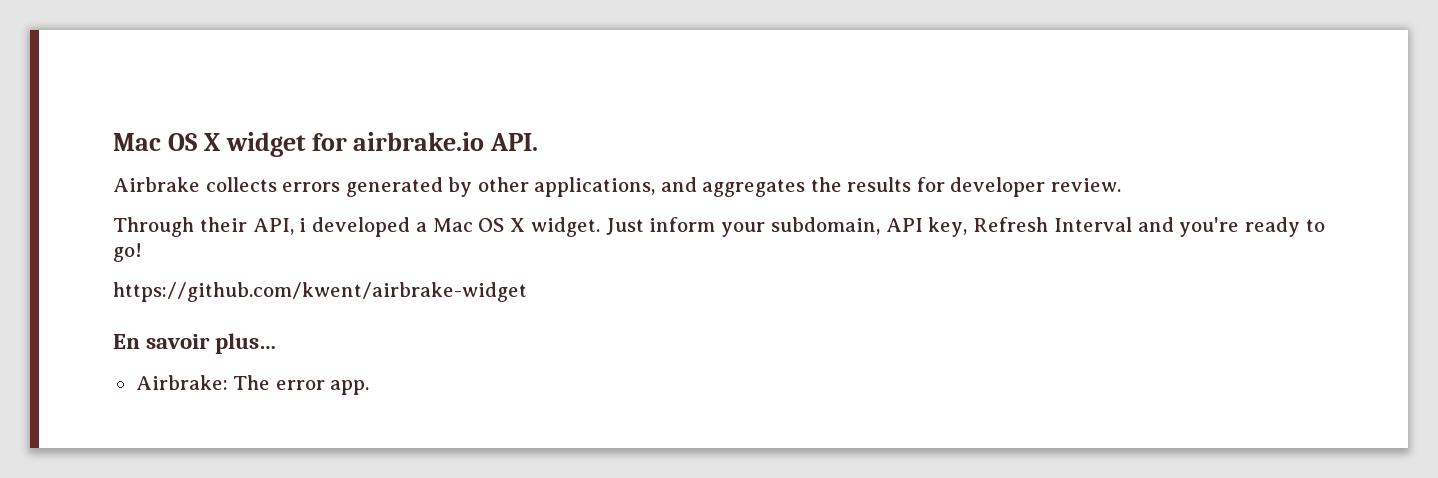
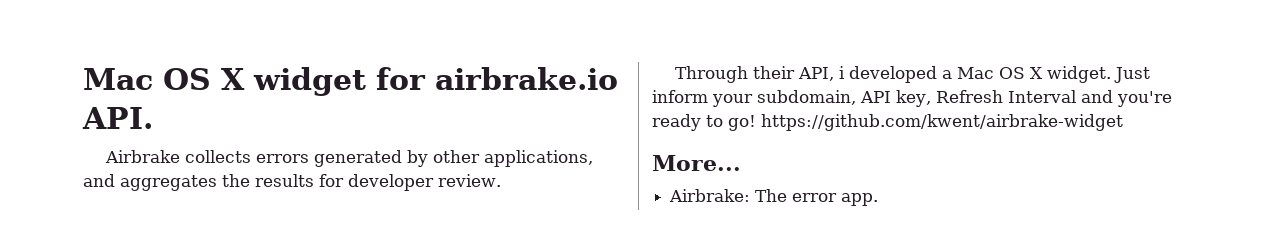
(142, 252) // -> (756, 123) none
[113,333,278,354] En savoir plus… -> [652,155,741,171] More...

